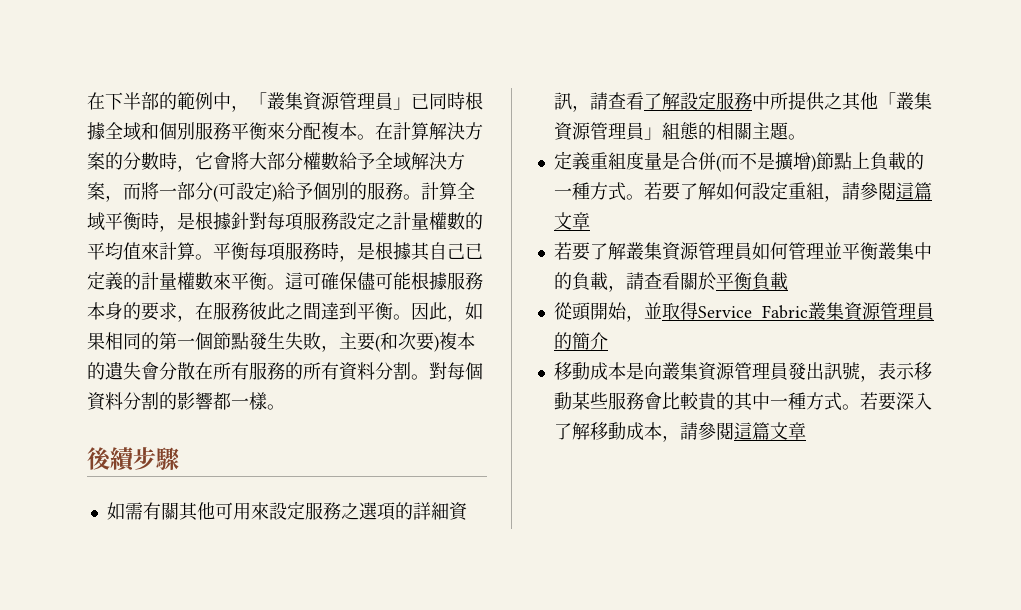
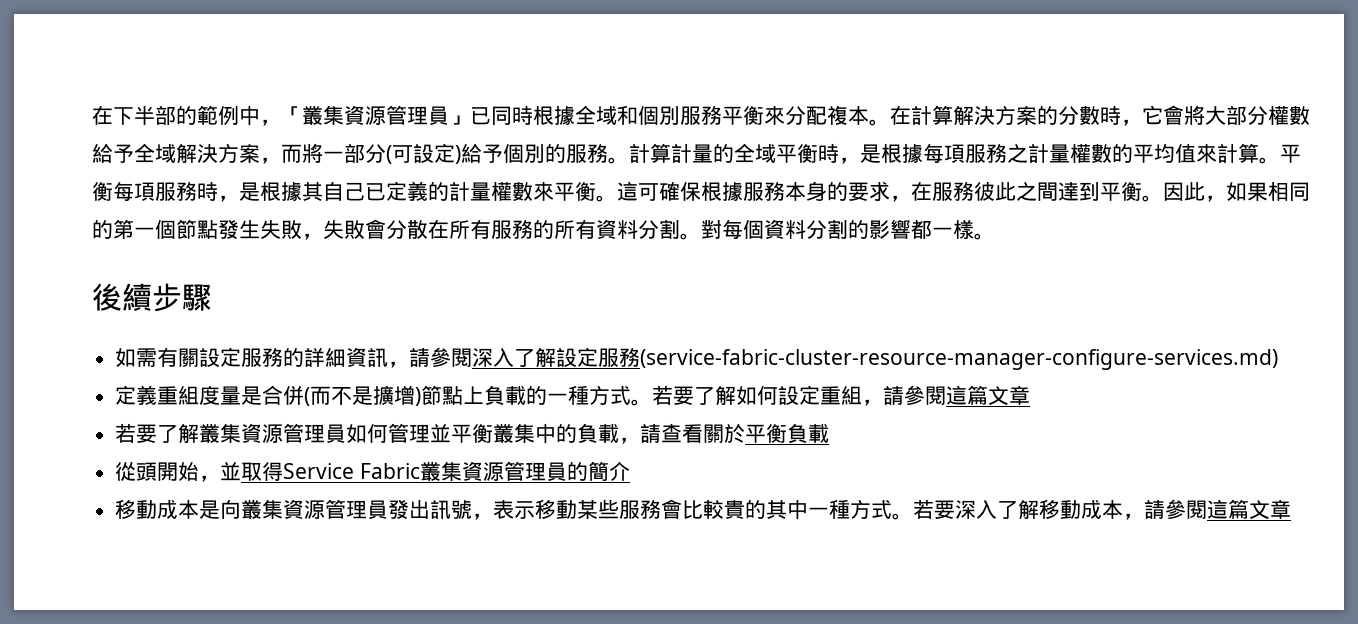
(457, 191) none -> [671,143,734,163] 計量的
[231,211,375,231] 針對每項服務設定 -> [923,143,1007,164] 每項服務
[357,272,411,290] 儘可能 -> (701, 191) none
[339,332,475,352] [87,361,141,380] 主要(和次要)複本的遺失 -> [323,220,365,240] 失敗
[178,501,395,521] 其他可用來設定服務之選項 -> [199,347,284,367] 設定服務
[607,92,644,110] 查看 -> [430,347,515,368] 參閱深入
[751,92,932,111] [553,122,806,141] 中所提供之其他「叢集資源管理員」組態的相關主題。 -> [640,349,1279,370] (service-fabric-cluster-resource-manager-configure-services.md)

